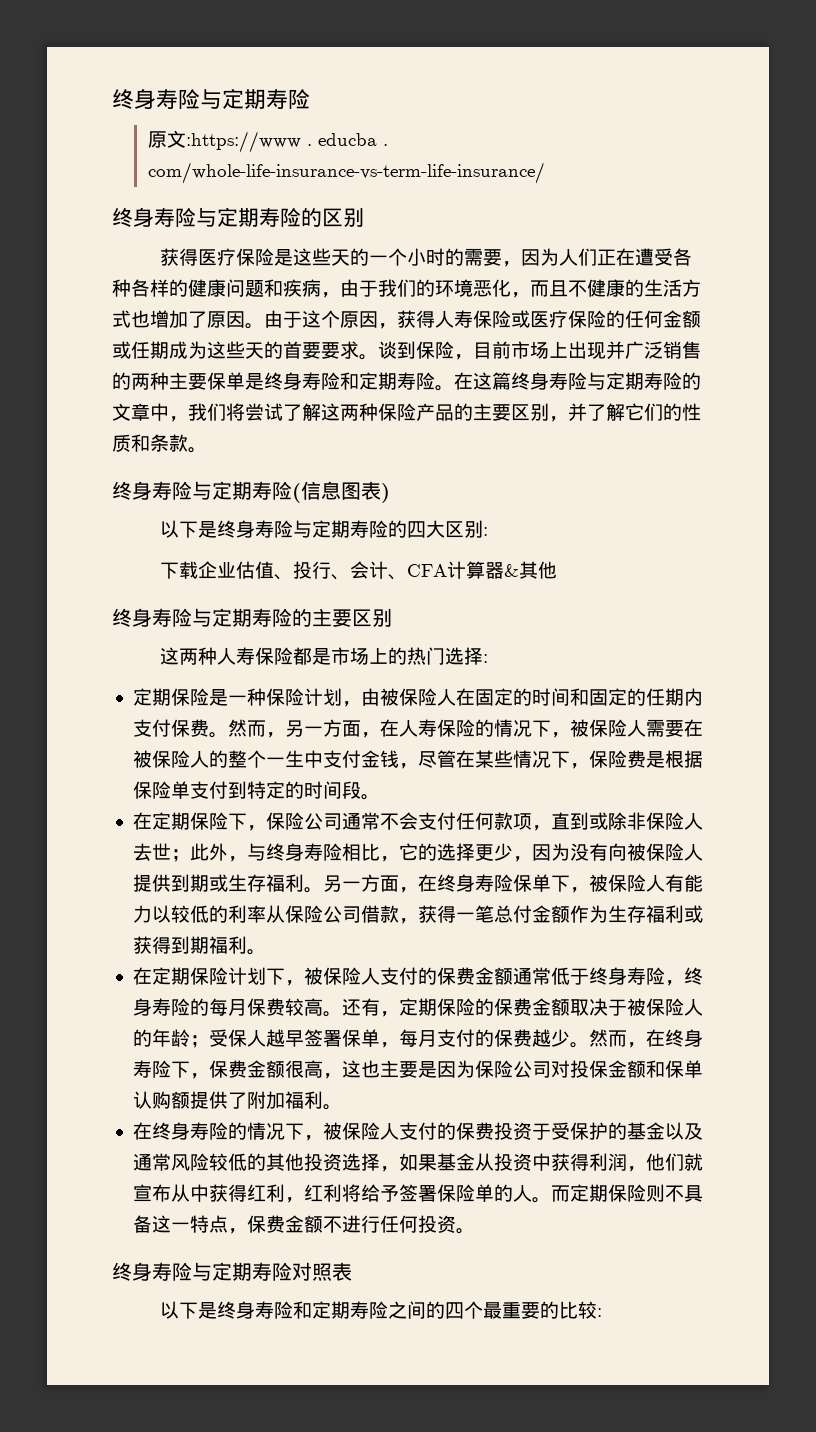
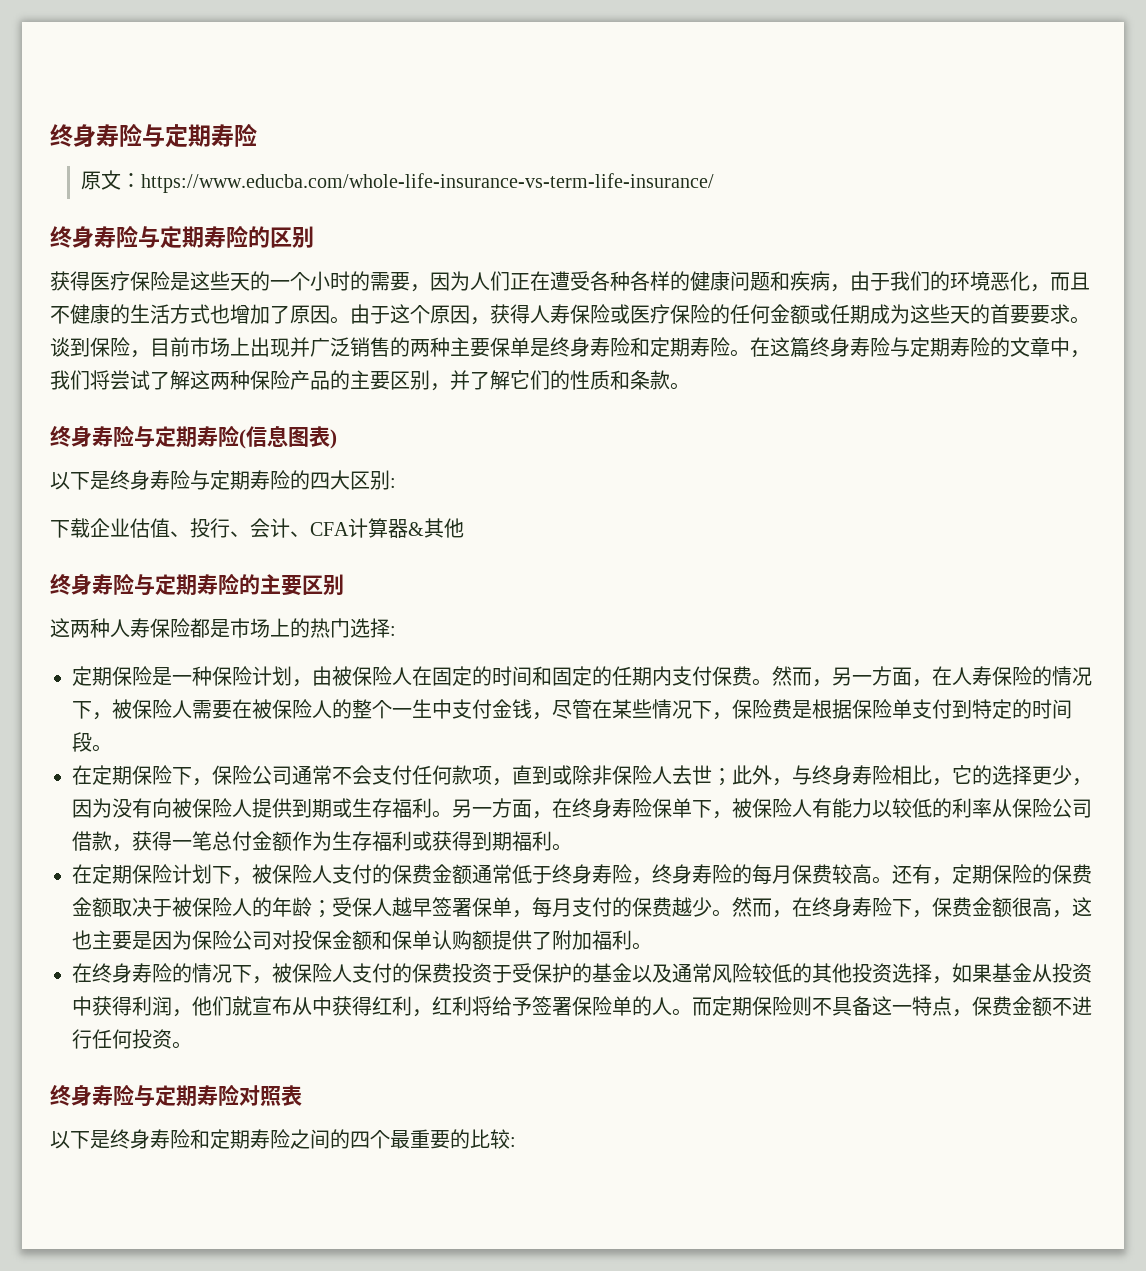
[185,131,388,153] [147,162,545,184] :https://www . educba . com/whole-life-insurance-vs-term-life-insurance/ -> [121,173,715,193] ：https://www.educba.com/whole-life-insurance-vs-term-life-insurance/

